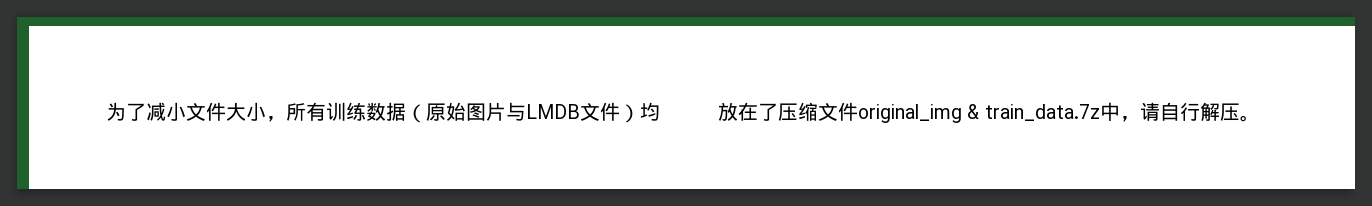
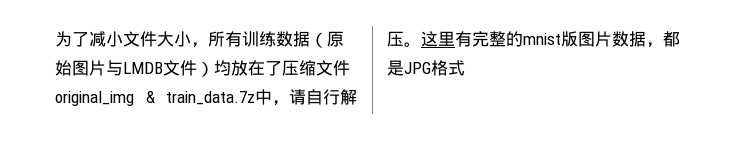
(1260, 118) none -> [421,31,680,48] [387,60,465,76] 这里有完整的mnist版图片数据，都是JPG格式

